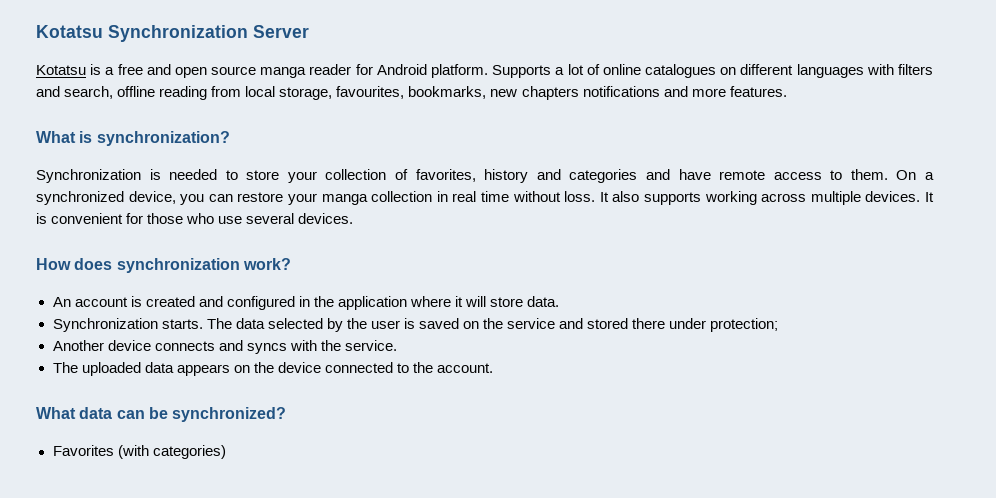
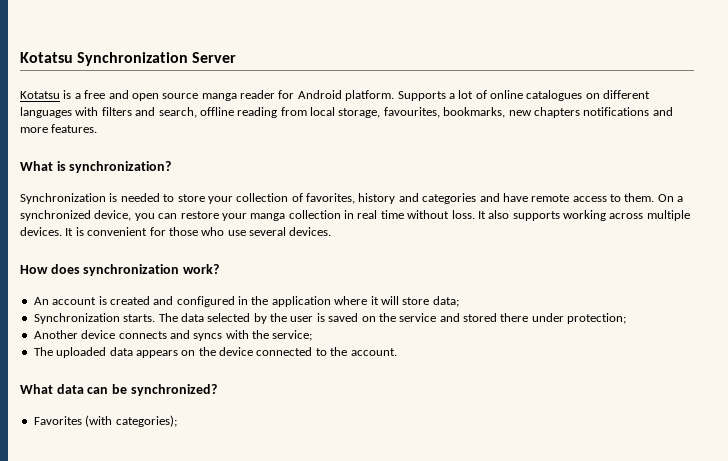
[527,296,560,307] data. -> [432,296,459,307] data;
[344,340,397,351] service. -> [272,330,313,341] service;
[152,445,226,459] categories) -> [115,415,177,427] categories);

